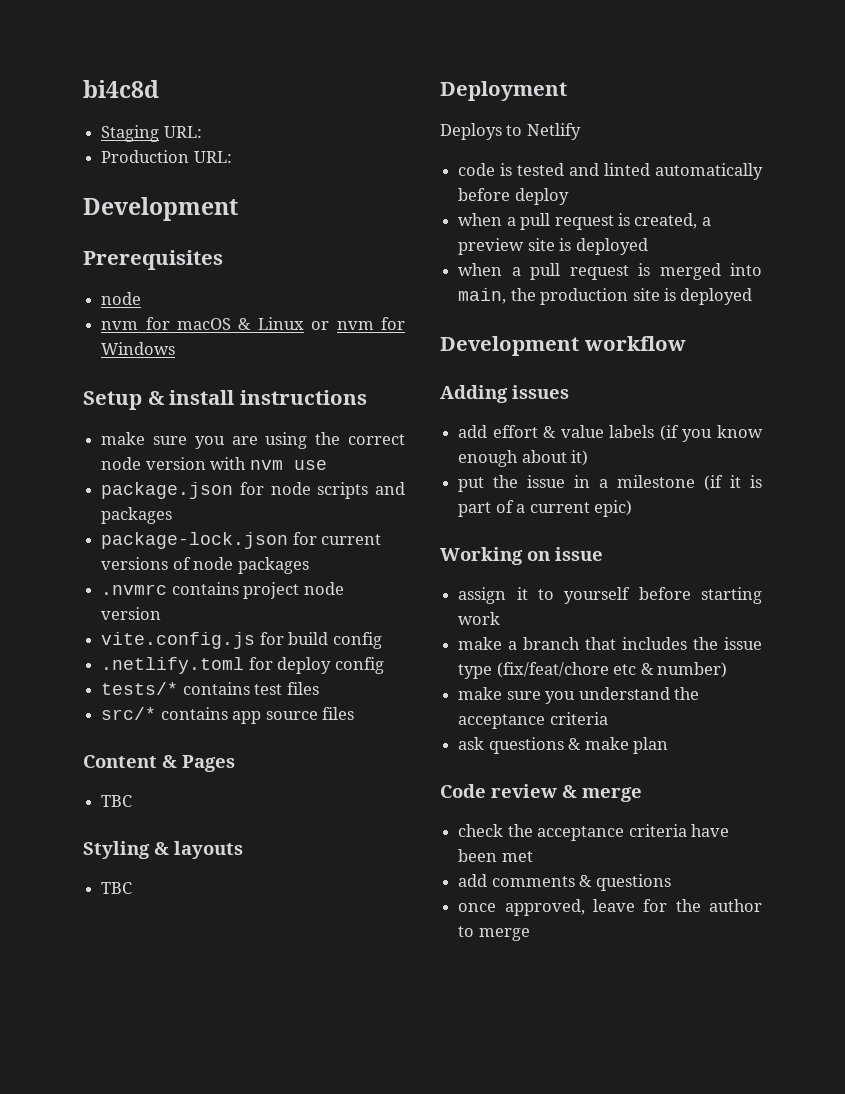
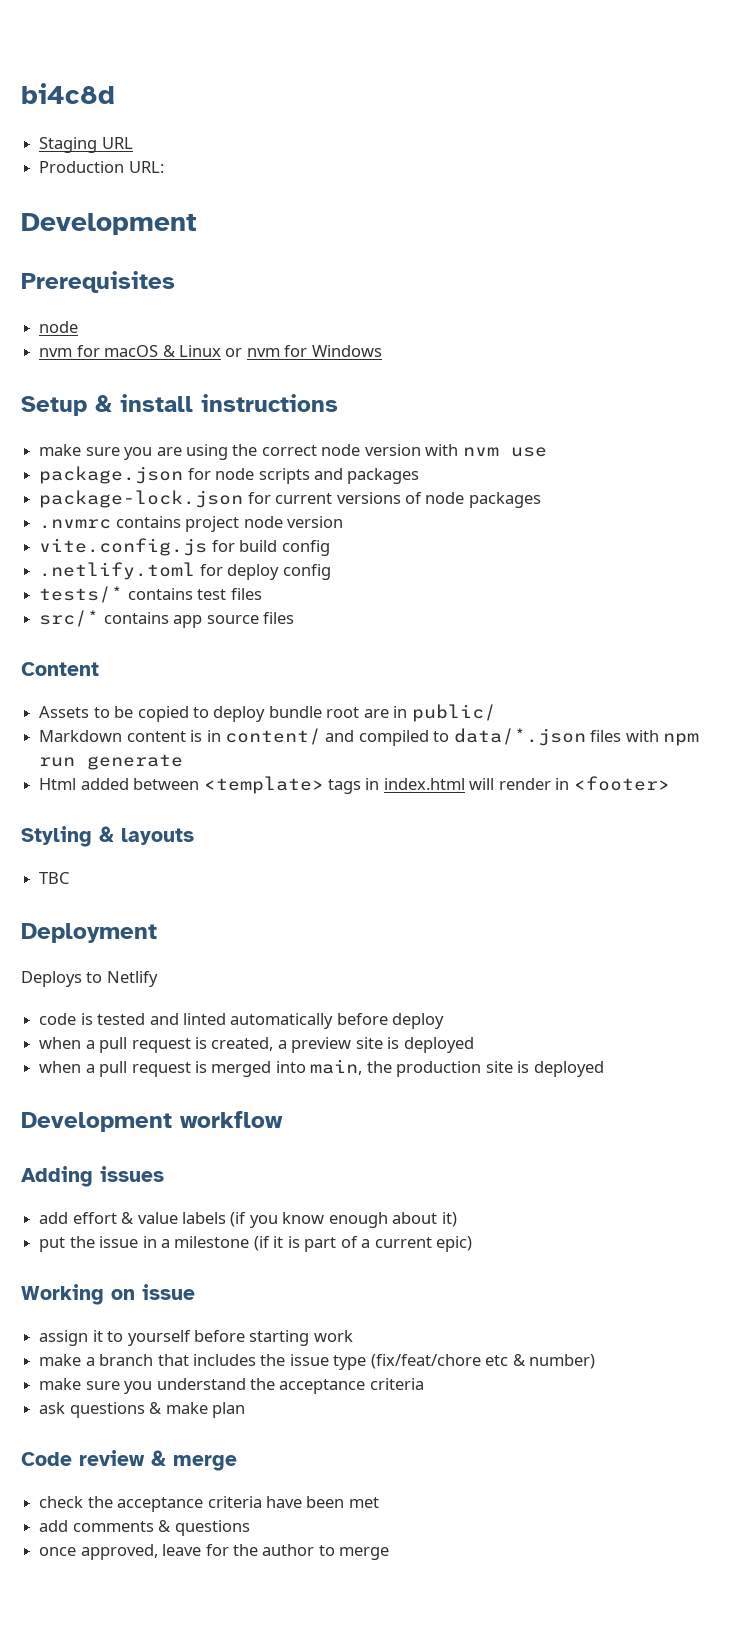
[163,126,202,138] URL: -> [101,137,133,149] URL
[162,755,235,772] [101,795,133,807] & Pages // TBC -> [39,704,496,722] [39,728,700,746] [39,754,184,770] [39,776,670,794] // Assets to be copied to deploy bundle root are in public/ // Markdown content is in content/ and compiled to data/*.json files with npm run generate // Html added between <template> tags in index.html will render in <footer>

